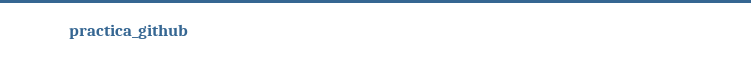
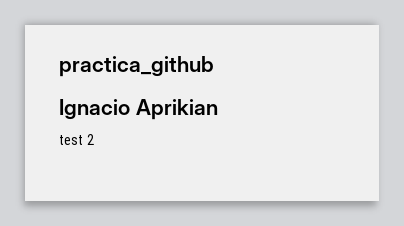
(188, 31) none -> [59,99,218,120] [59,134,94,145] // Ignacio Aprikian // test 2

